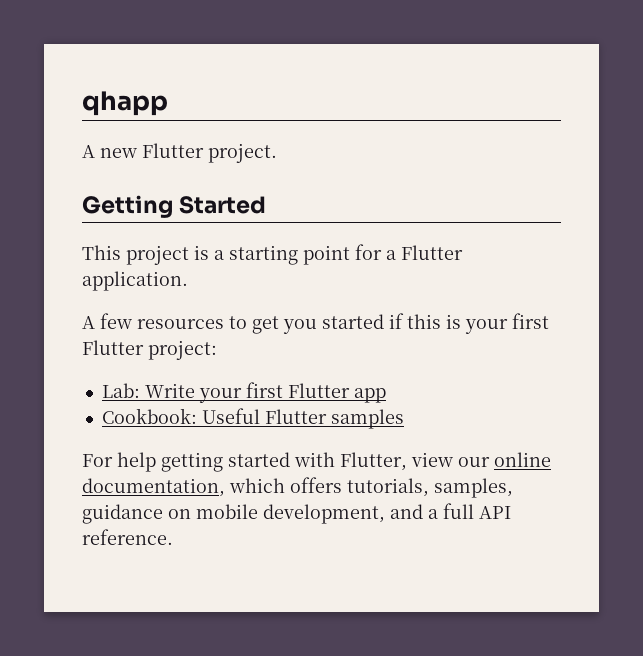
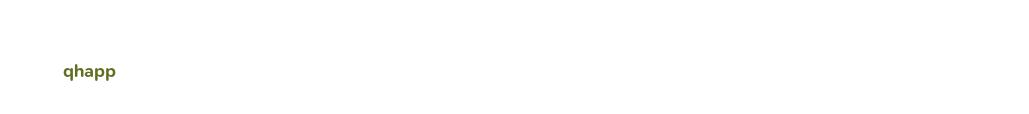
[82,143,277,163] [82,195,267,218] [82,244,463,265] [82,271,188,291] [82,313,549,334] [82,340,217,360] [101,382,386,403] [101,408,404,429] [82,452,551,472] [82,477,513,498] [82,503,511,524] [82,529,173,545] // A new Flutter project. // Getting Started // This project is a starting point for a Flutter application. // A few resources to get you started if this is your first Flutter project: // Lab: Write your first Flutter app // Cookbook: Useful Flutter samples // For help getting started with Flutter, view our online documentation, which offers tutorials, samples, guidance on mobile development, and a full API reference. -> (116, 72) none

